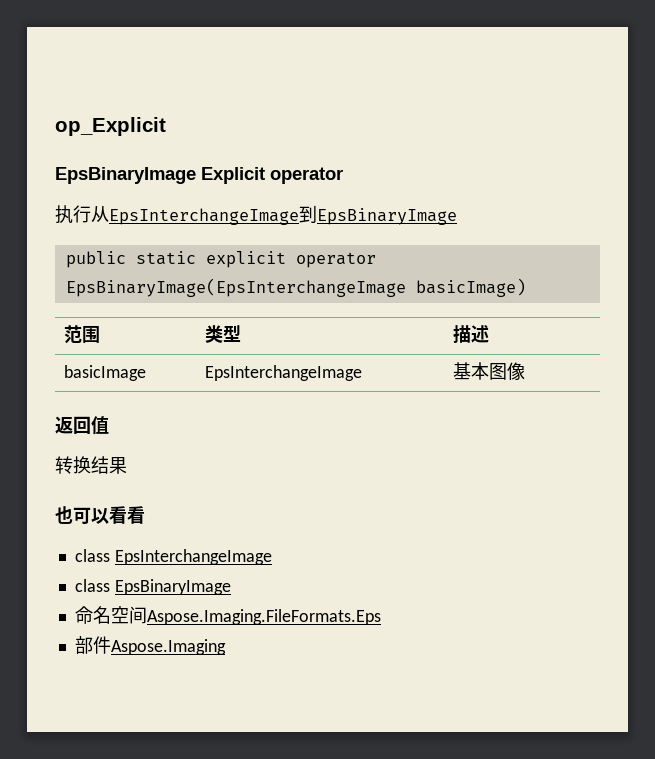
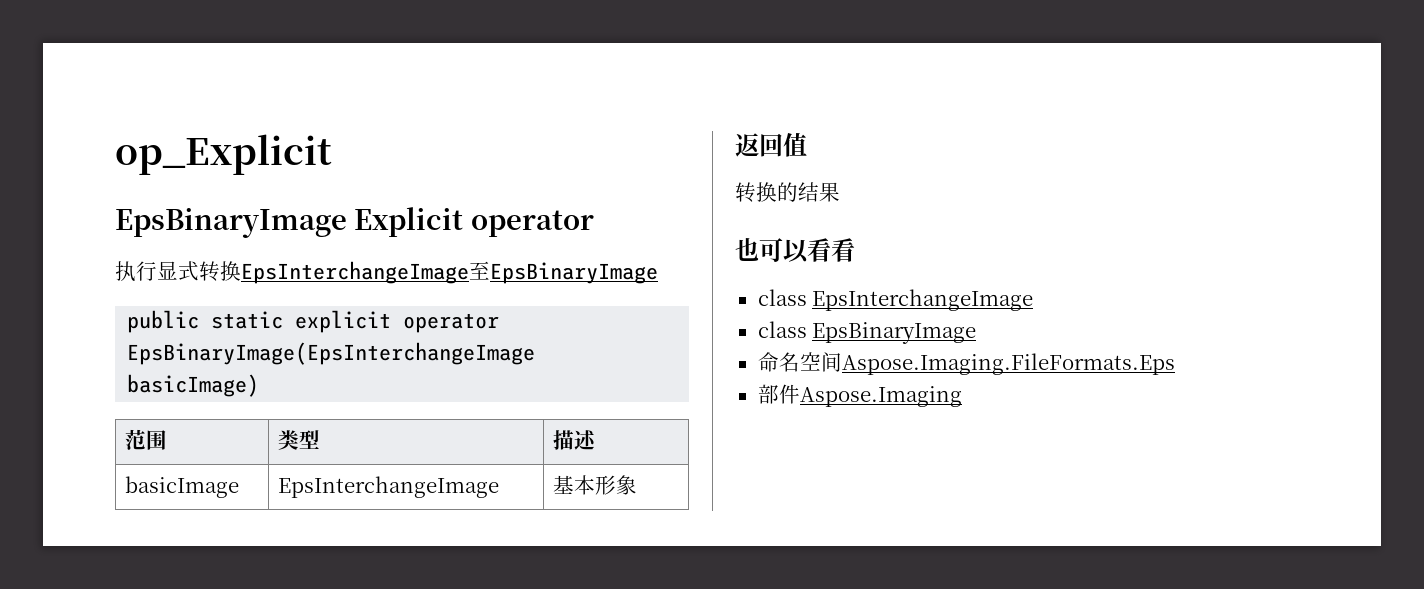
[91,205,317,225] 从EpsInterchangeImage到 -> [157,261,490,284] 显式转换EpsInterchangeImage至
[488,362,525,380] 图像 -> [595,475,638,495] 形象
(91, 465) none -> [777,182,798,202] 的

